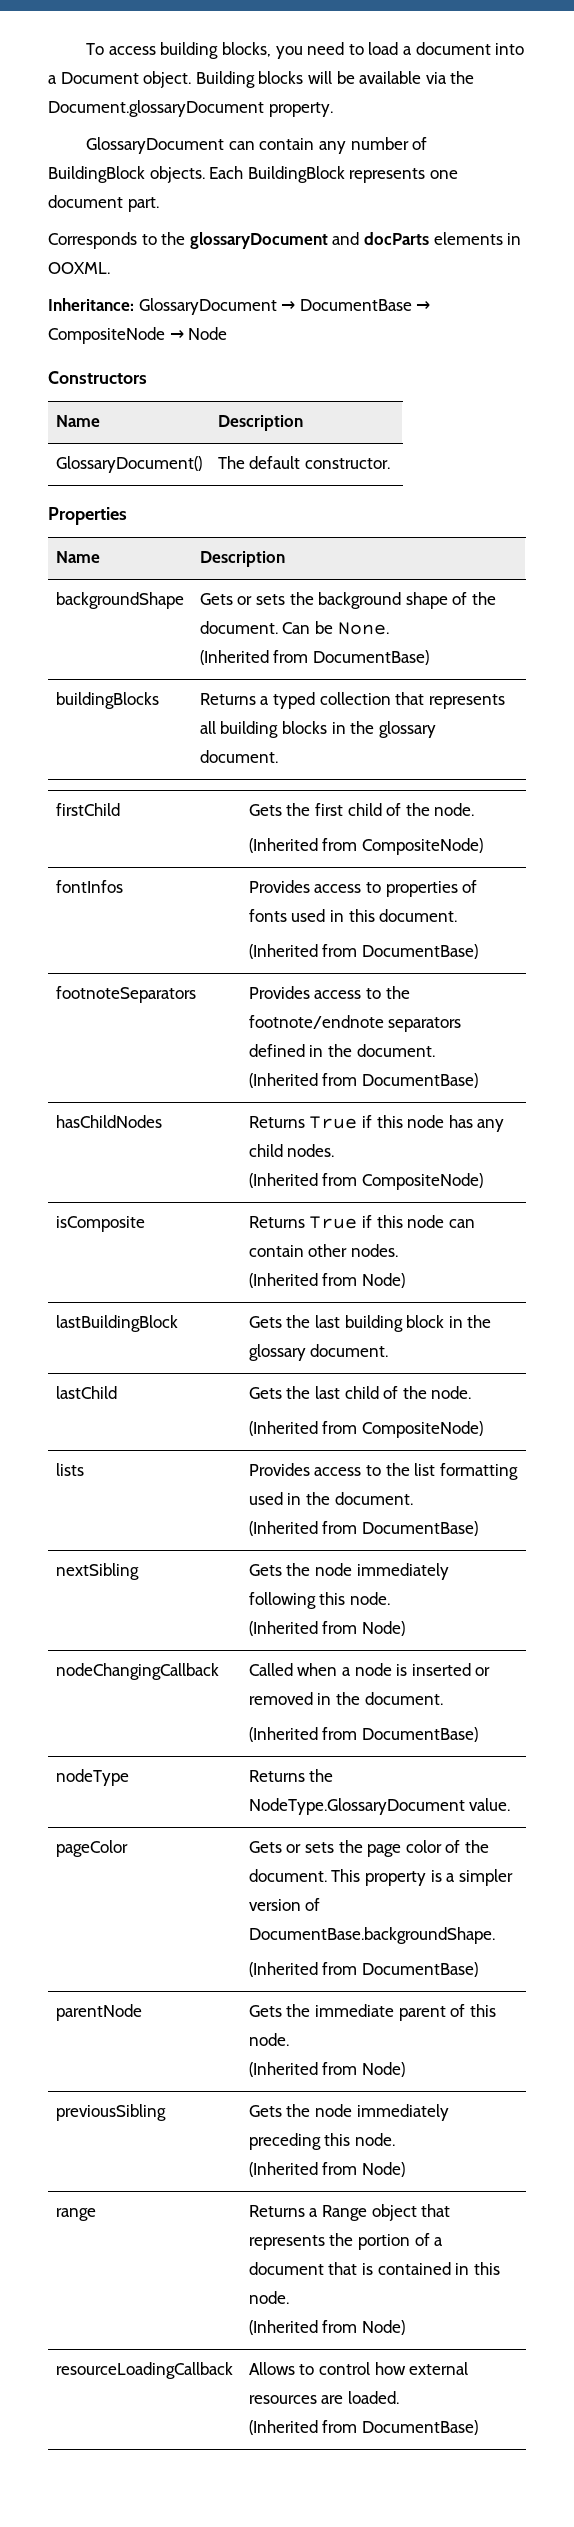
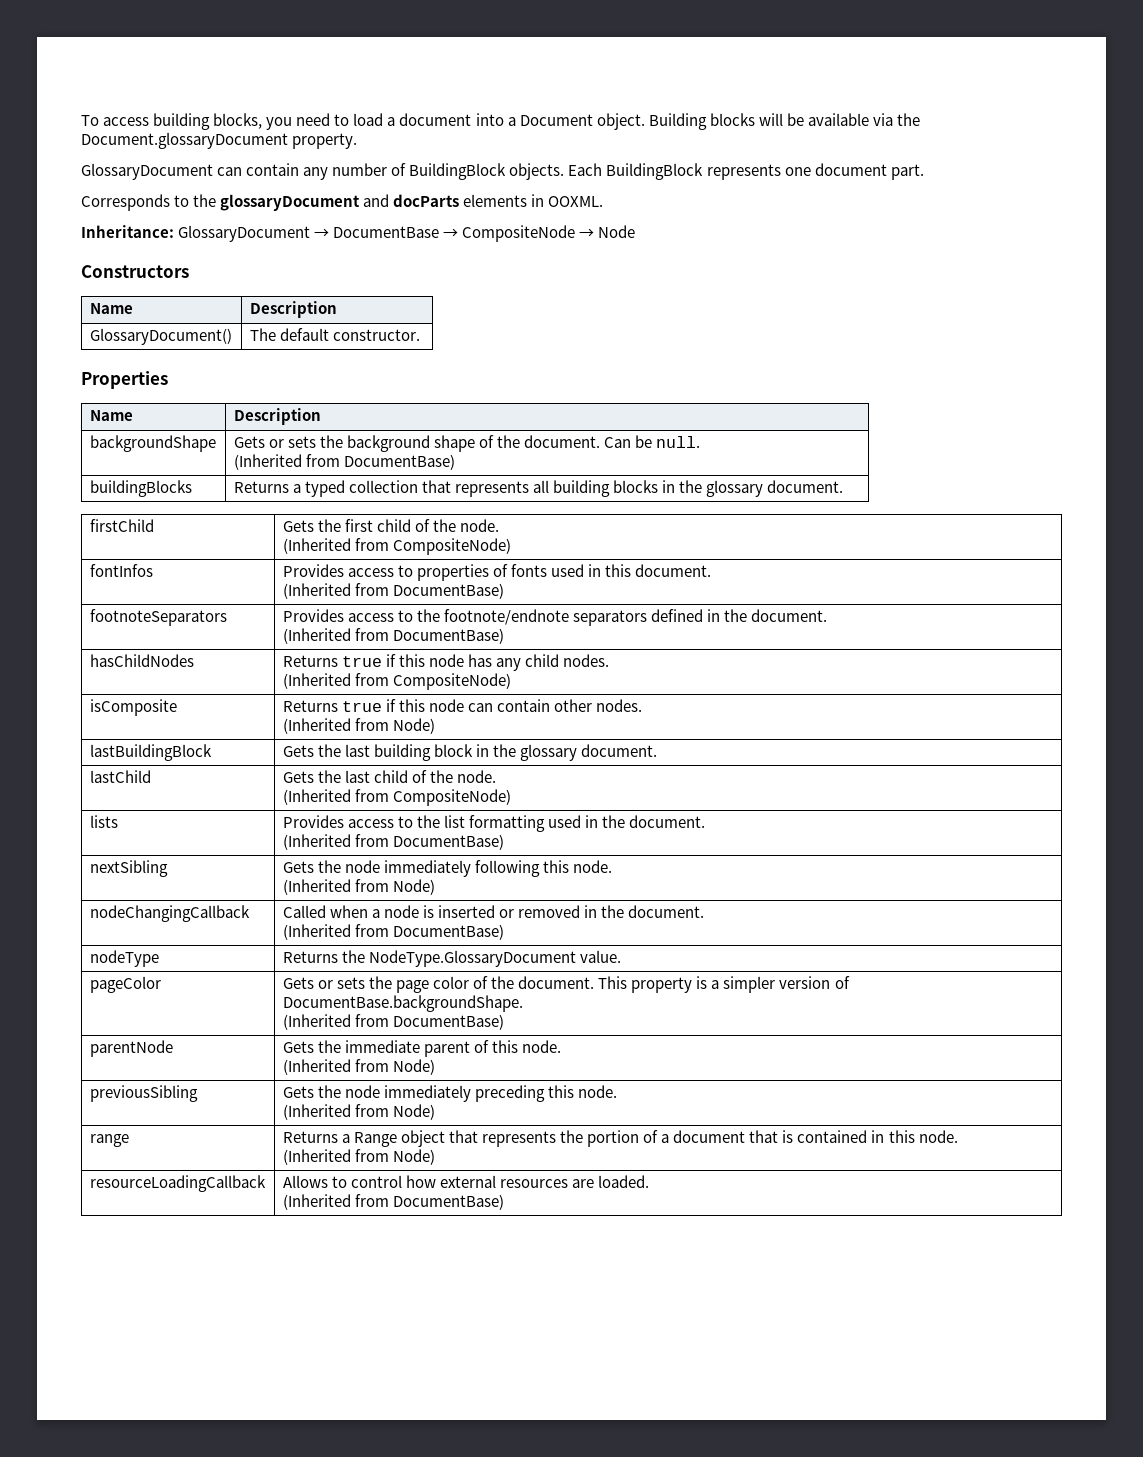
[337,622,389,635] None. -> [656,436,701,448] null.
[309,1116,358,1129] True -> [341,656,382,667] true
[309,1216,358,1229] True -> [341,701,382,712] true

